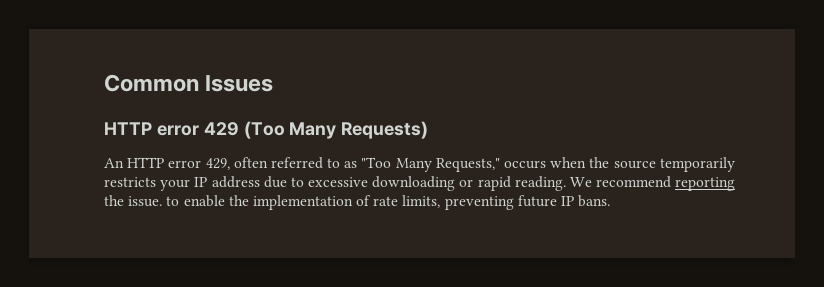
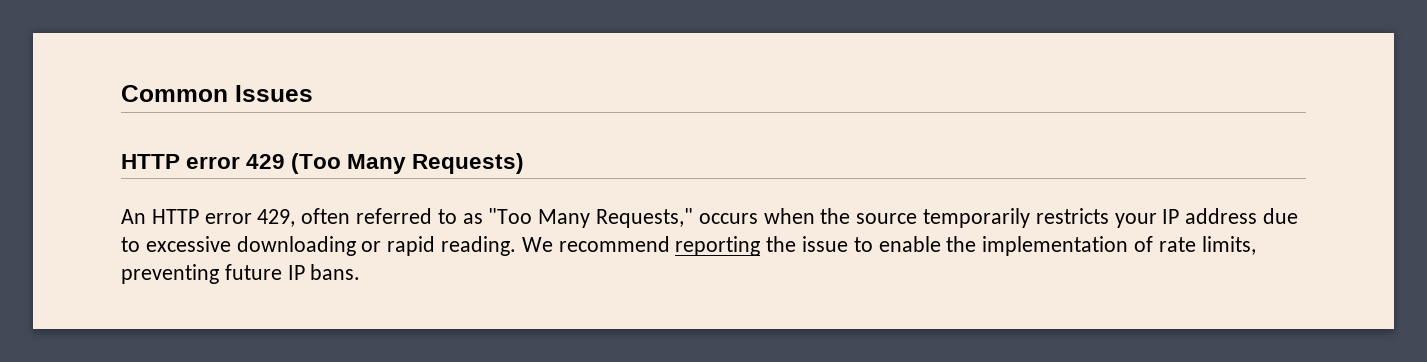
[128,196,163,207] issue. -> [802,236,849,252] issue

